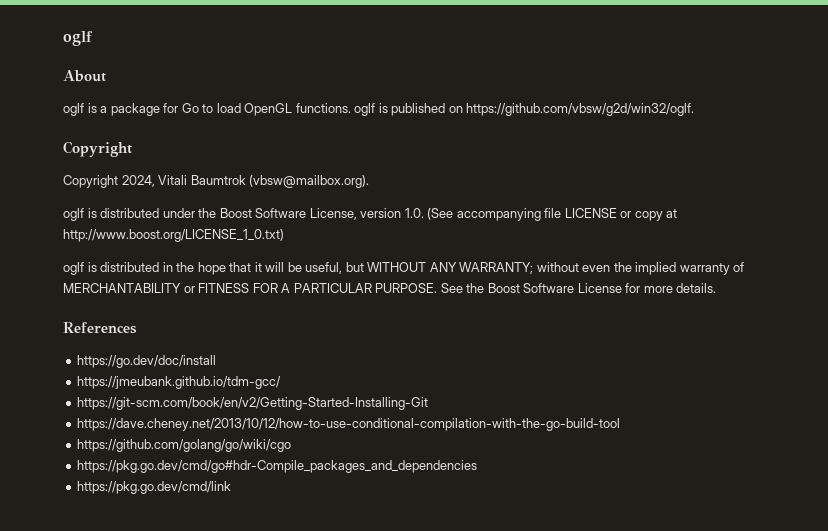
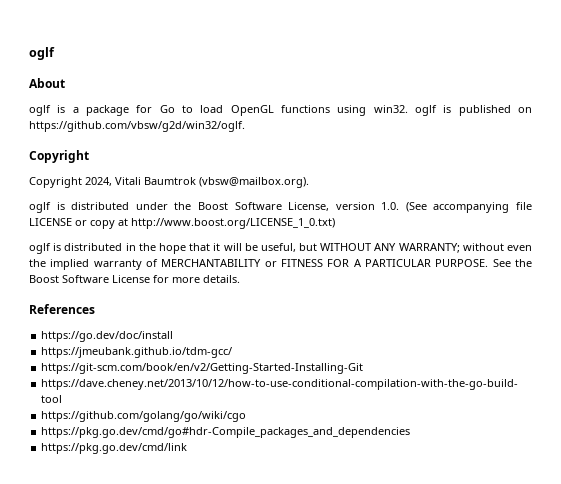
[295,103,351,113] functions. -> [281,105,408,116] functions using win32.

